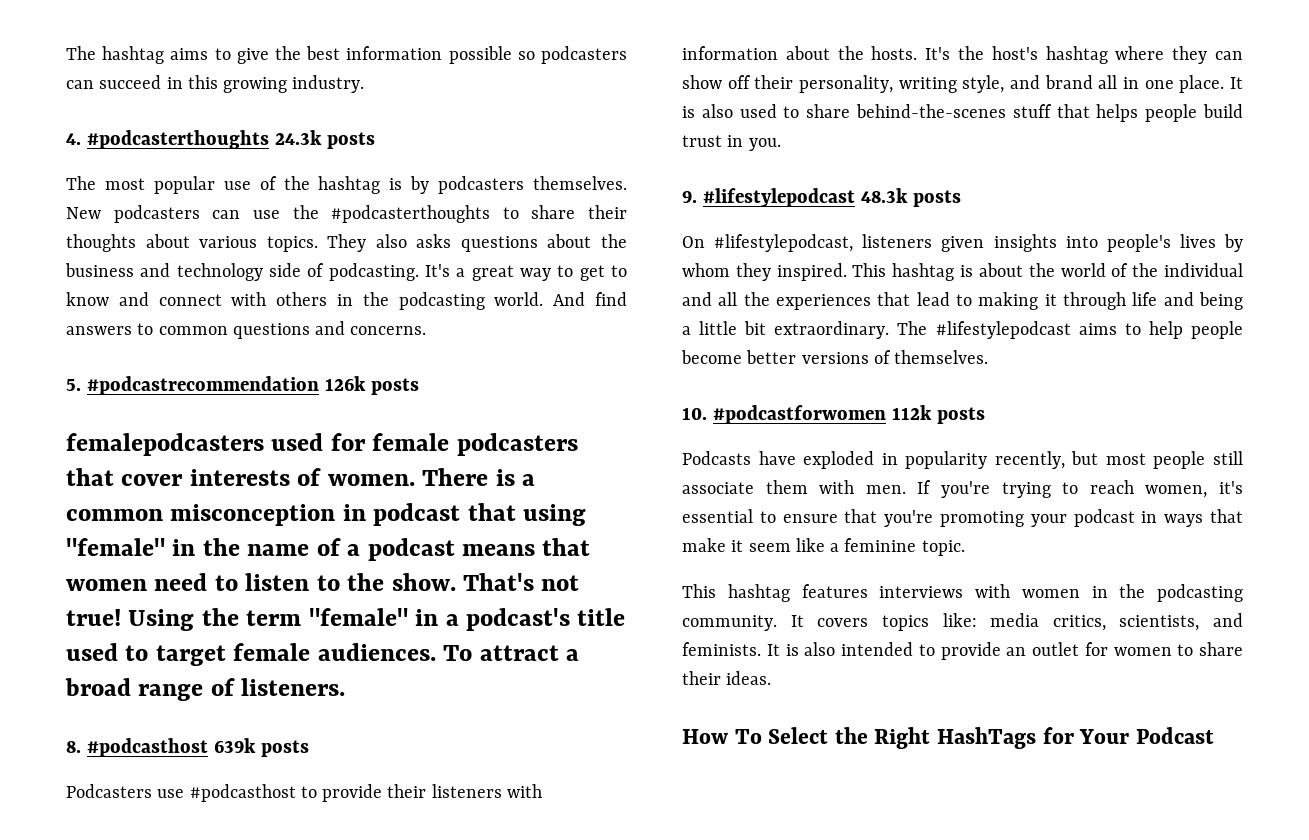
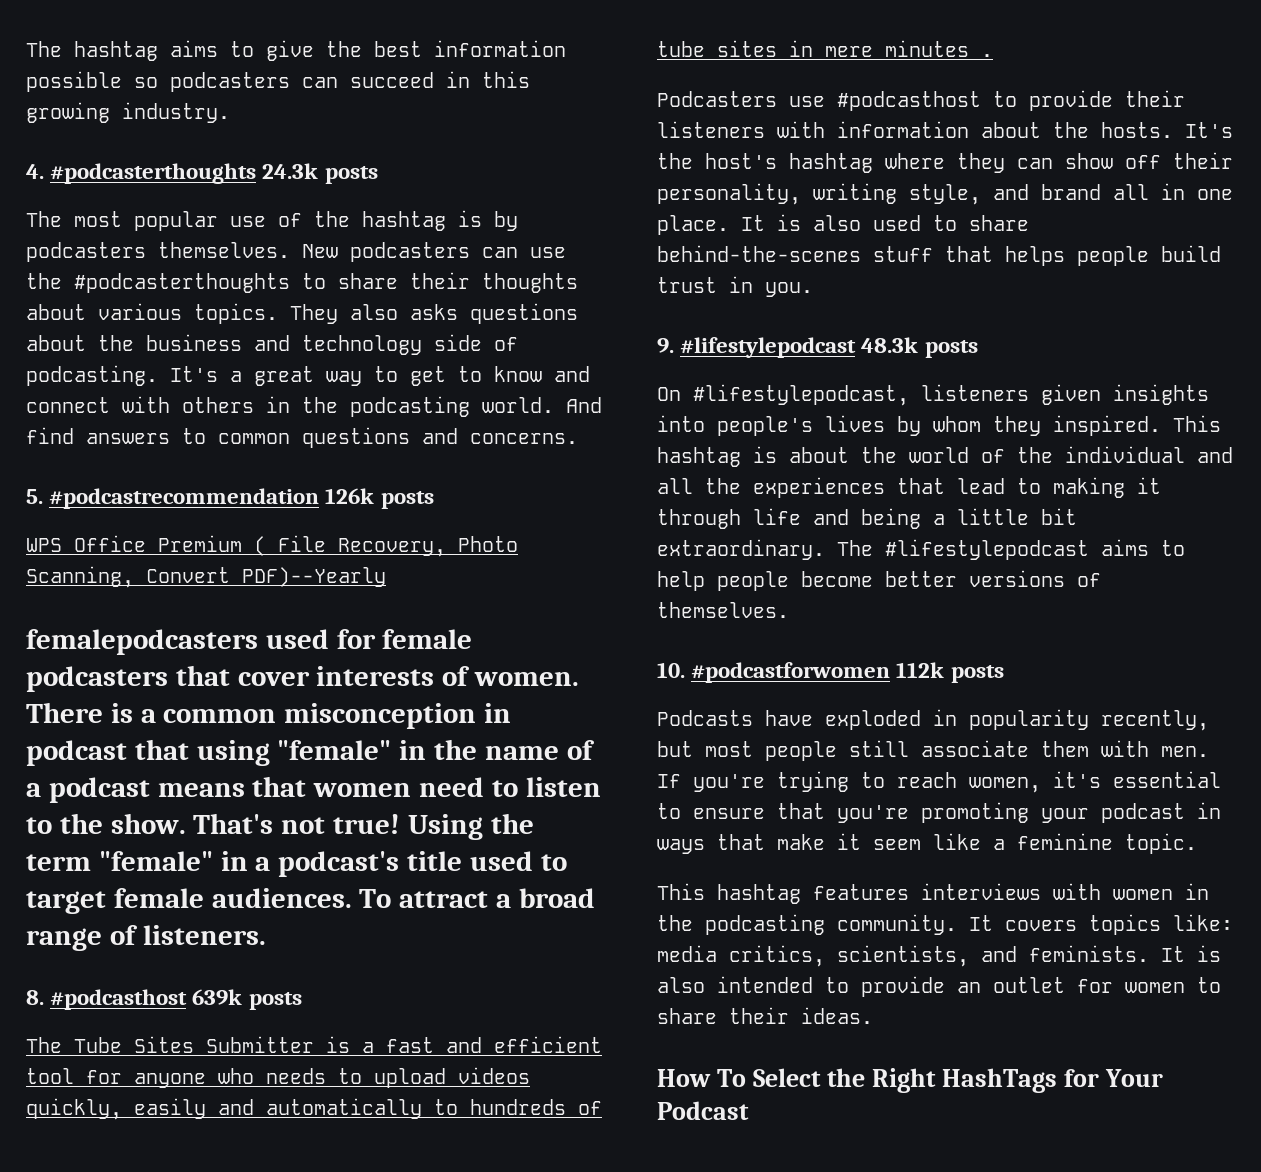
(419, 386) none -> [26,535,518,557] [26,566,386,588] // WPS Office Premium ( File Recovery, Photo Scanning, Convert PDF)--Yearly
(309, 748) none -> [26,1036,602,1053] [26,1067,530,1088] [26,1098,602,1120] [657,40,993,57] // The Tube Sites Submitter is a fast and efficient tool for anyone who needs to upload videos quickly, easily and automatically to hundreds of tube sites in mere minutes .

